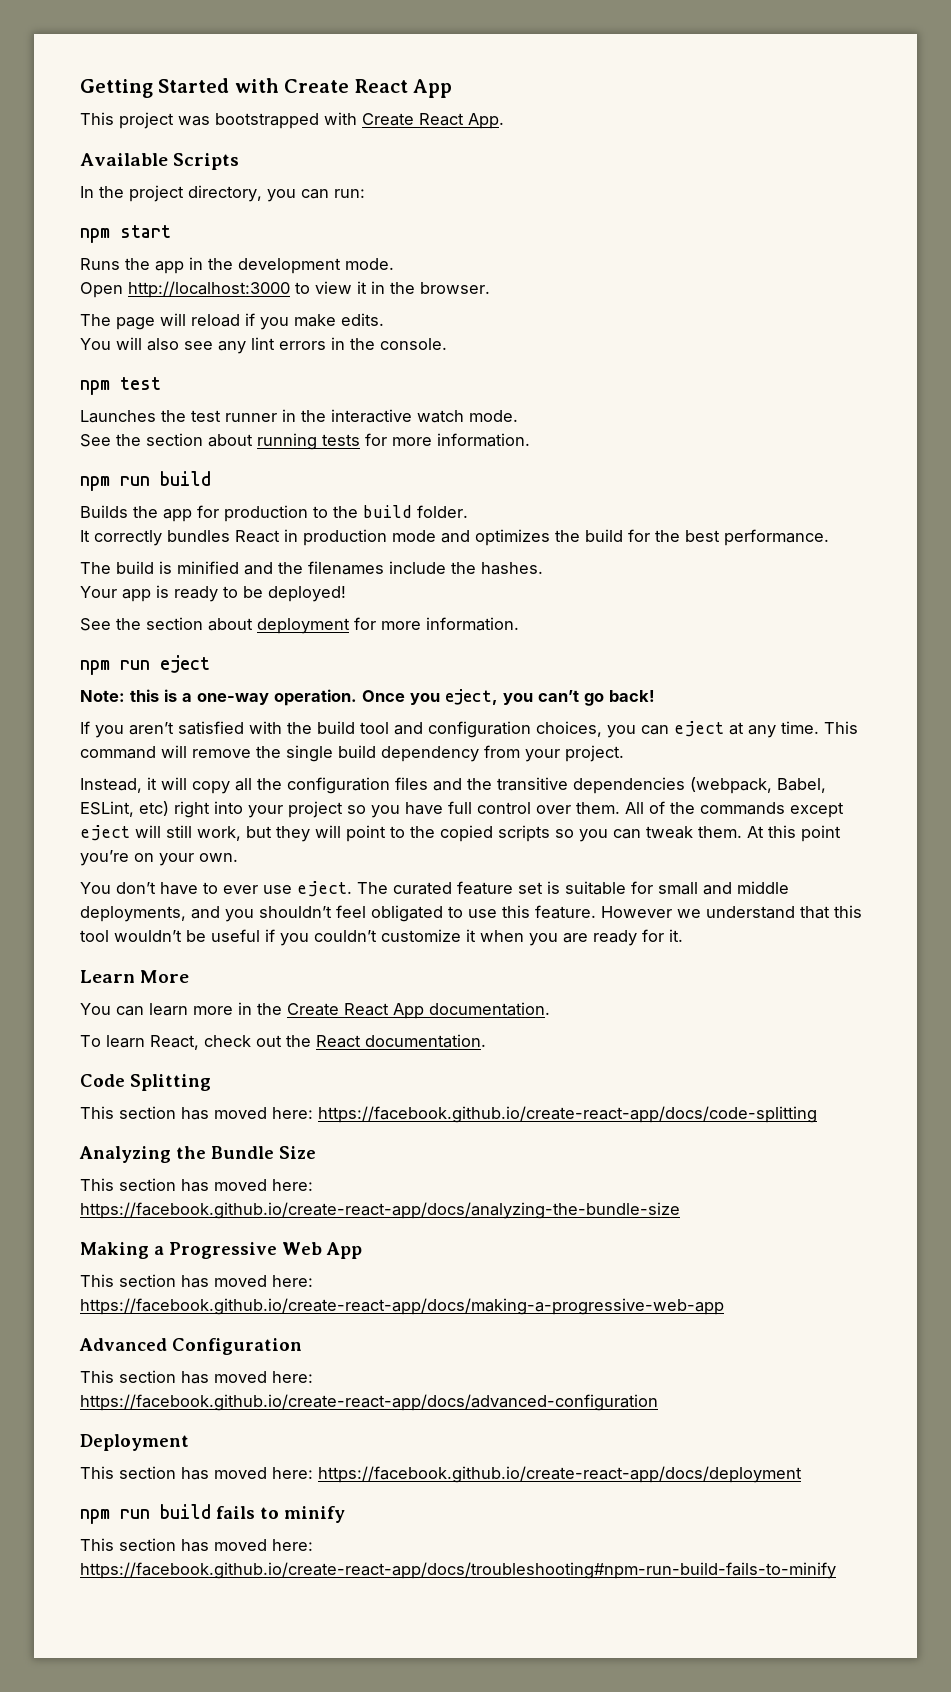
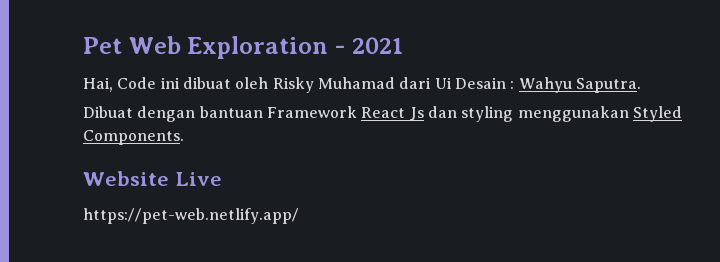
[80,78,452,98] [80,112,504,129] [80,153,240,170] [80,185,365,202] [80,225,171,243] [80,257,394,274] [80,281,490,298] [80,313,384,330] [80,337,447,354] [80,377,161,395] [80,409,518,423] [80,433,530,450] [80,471,211,491] [80,505,468,522] [80,529,829,546] [80,561,543,575] [80,585,346,602] [80,617,519,634] [80,655,210,675] [80,689,655,706] [80,721,858,738] [80,745,624,762] [80,777,826,794] [80,801,844,818] [80,825,841,842] [80,850,238,866] [80,881,789,897] [80,905,862,922] [80,929,683,946] [80,970,190,983] [80,1002,550,1019] [80,1034,486,1050] [80,1074,211,1091] [80,1106,817,1123] [79,1146,316,1163] [80,1178,313,1192] [80,1202,680,1219] [80,1242,362,1259] [80,1274,313,1288] [80,1298,724,1315] [79,1338,302,1355] [80,1370,313,1384] [80,1394,658,1411] [80,1434,189,1451] [80,1466,802,1483] [80,1504,345,1524] [80,1538,313,1552] [80,1562,836,1579] Getting Started with Create React App // This project was bootstrapped with Create React App. // Available Scripts // In the project directory, you can run: // npm start // Runs the app in the development mode. // Open http://localhost:3000 to view it in the browser. // The page will reload if you make edits. // You will also see any lint errors in the console. // npm test // Launches the test runner in the interactive watch mode. // See the section about running tests for more information. // npm run build // Builds the app for production to the build folder. // It correctly bundles React in production mode and optimizes the build for the best performance. // The build is minified and the filenames include the hashes. // Your app is ready to be deployed! // See the section about deployment for more information. // npm run eject // Note: this is a one-way operation. Once you eject, you can’t go back! // If you aren’t satisfied with the build tool and configuration choices, you can eject at any time. This command will remove the single build dependency from your project. // Instead, it will copy all the configuration files and the transitive dependencies (webpack, Babel, ESLint, etc) right into your project so you have full control over them. All of the commands except eject will still work, but they will point to the copied scripts so you can tweak them. At this point you’re on your own. // You don’t have to ever use eject. The curated feature set is suitable for small and middle deployments, and you shouldn’t feel obligated to use this feature. However we understand that this tool wouldn’t be useful if you couldn’t customize it when you are ready for it. // Learn More // You can learn more in the Create React App documentation. // To learn React, check out the React documentation. // Code Splitting // This section has moved here: https://facebook.github.io/create-react-app/docs/code-splitting // Analyzing the Bundle Size // This section has moved here: https://facebook.github.io/create-react-app/docs/analyzing-the-bundle-size // Making a Progressive Web App // This section has moved here: https://facebook.github.io/create-react-app/docs/making-a-progressive-web-app // Advanced Configuration // This section has moved here: https://facebook.github.io/create-react-app/docs/advanced-configuration // Deployment // This section has moved here: https://facebook.github.io/create-react-app/docs/deployment // npm run build fails to minify // This section has moved here: https://facebook.github.io/create-react-app/docs/troubleshooting#npm-run-build-fails-to-minify -> [83,36,404,59] [83,77,641,93] [83,106,682,122] [83,130,184,145] [83,171,222,186] [83,208,299,224] Pet Web Exploration - 2021 // Hai, Code ini dibuat oleh Risky Muhamad dari Ui Desain : Wahyu Saputra. // Dibuat dengan bantuan Framework React Js dan styling menggunakan Styled Components. // Website Live // https://pet-web.netlify.app/

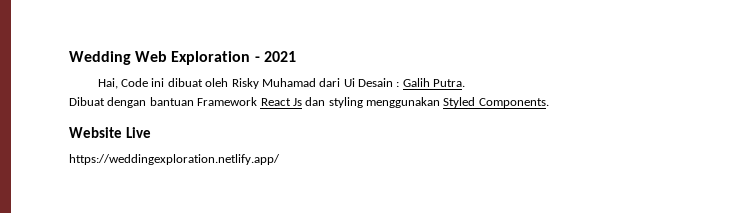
[83,37,122,54] Pet -> [69,51,131,65] Wedding
[518,77,641,93] Wahyu Saputra. -> [402,78,466,87] Galih Putra.
[83,208,299,224] https://pet-web.netlify.app/ -> [69,154,280,165] https://weddingexploration.netlify.app/

